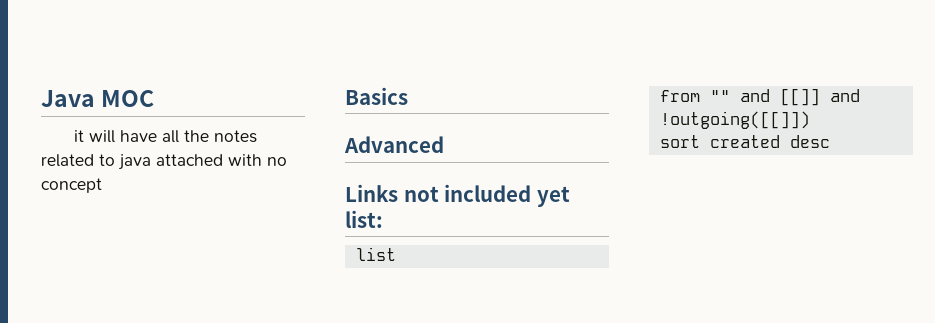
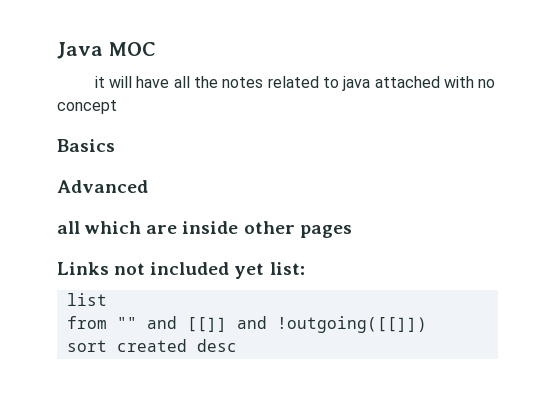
(444, 144) none -> [57,221,352,238] // all which are inside other pages

